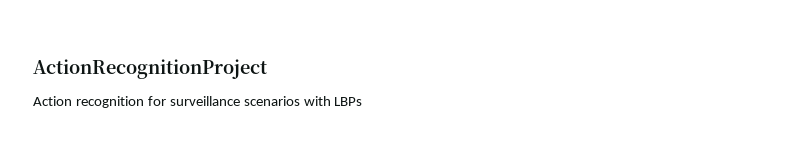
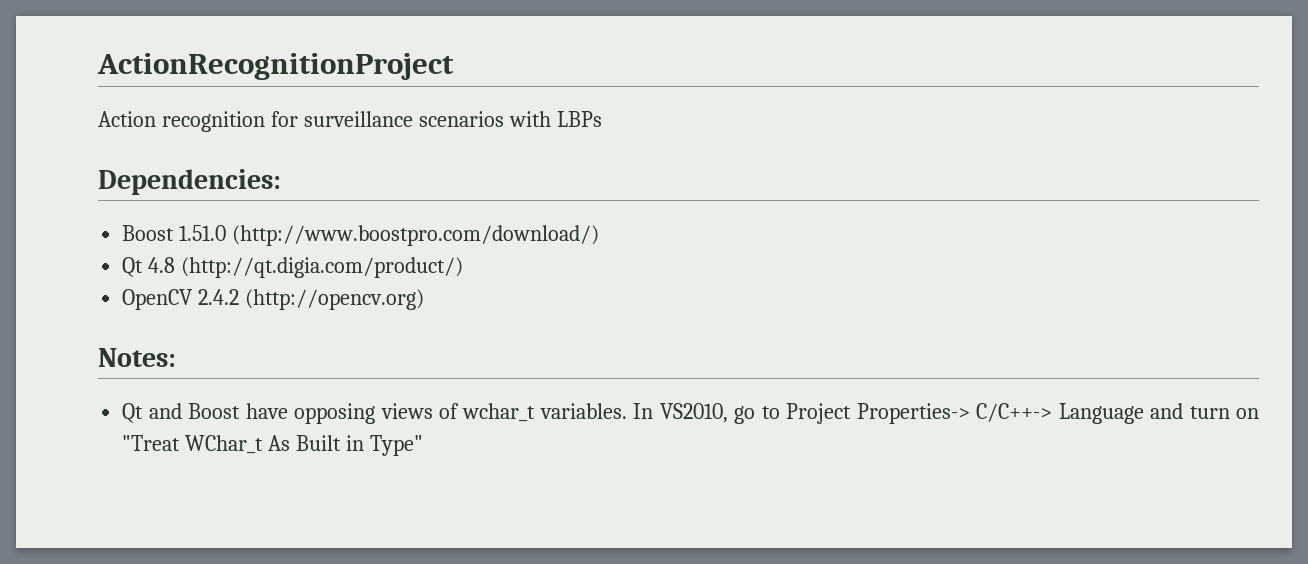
(363, 101) none -> [98,169,281,195] [122,225,600,246] [122,257,464,278] [122,289,425,310] [98,348,176,367] [122,403,1259,424] [122,435,423,456] // Dependencies: // Boost 1.51.0 (http://www.boostpro.com/download/) // Qt 4.8 (http://qt.digia.com/product/) // OpenCV 2.4.2 (http://opencv.org) // Notes: // Qt and Boost have opposing views of wchar_t variables. In VS2010, go to Project Properties-> C/C++-> Language and turn on "Treat WChar_t As Built in Type"

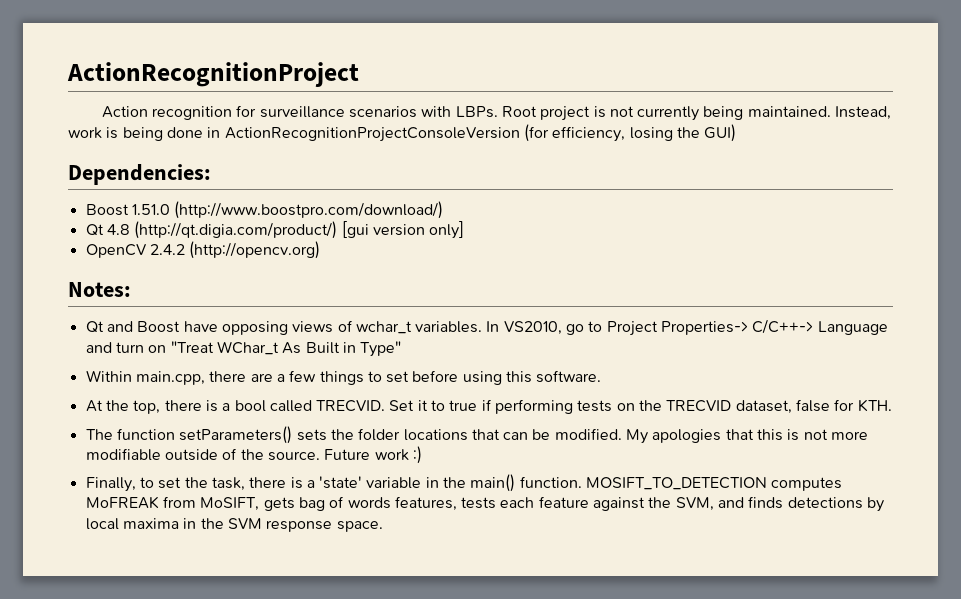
[556,111,602,127] LBPs -> [455,106,892,121] [68,124,737,142] LBPs. Root project is not currently being maintained. Instead, work is being done in ActionRecognitionProjectConsoleVersion (for efficiency, losing the GUI)
(464, 267) none -> [341,221,465,239] [gui version only]
(423, 445) none -> [85,370,602,385] [85,399,892,414] [85,426,869,444] [85,446,422,464] [85,474,843,492] [85,496,885,512] [85,518,383,532] // Within main.cpp, there are a few things to set before using this software. // At the top, there is a bool called TRECVID. Set it to true if performing tests on the TRECVID dataset, false for KTH. // The function setParameters() sets the folder locations that can be modified. My apologies that this is not more modifiable outside of the source. Future work :) // Finally, to set the task, there is a 'state' variable in the main() function. MOSIFT_TO_DETECTION computes MoFREAK from MoSIFT, gets bag of words features, tests each feature against the SVM, and finds detections by local maxima in the SVM response space.

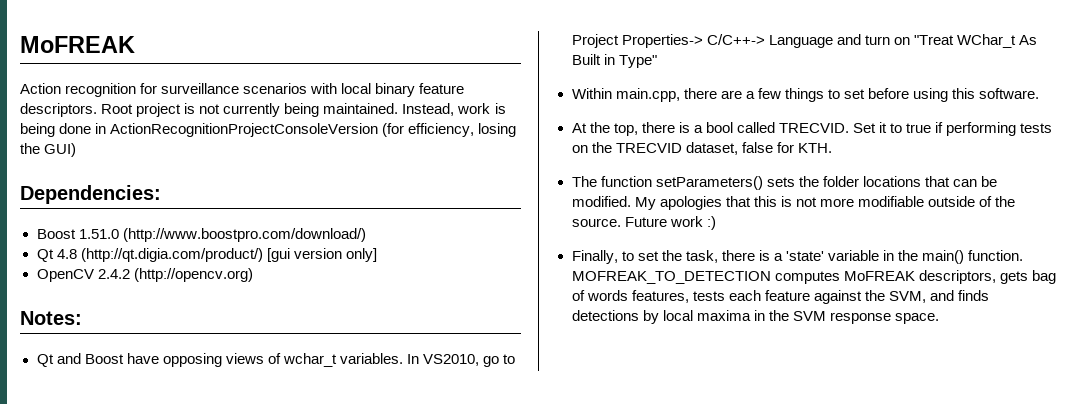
[67,62,359,87] ActionRecognitionProject -> [20,36,135,53] MoFREAK
[455,106,498,118] LBPs. -> [341,83,465,97] [20,103,97,117] local binary feature descriptors.
[586,477,768,490] MOSIFT_TO_DETECTION -> [571,271,771,284] MOFREAK_TO_DETECTION
[162,496,260,511] from MoSIFT, -> [918,270,996,284] descriptors,

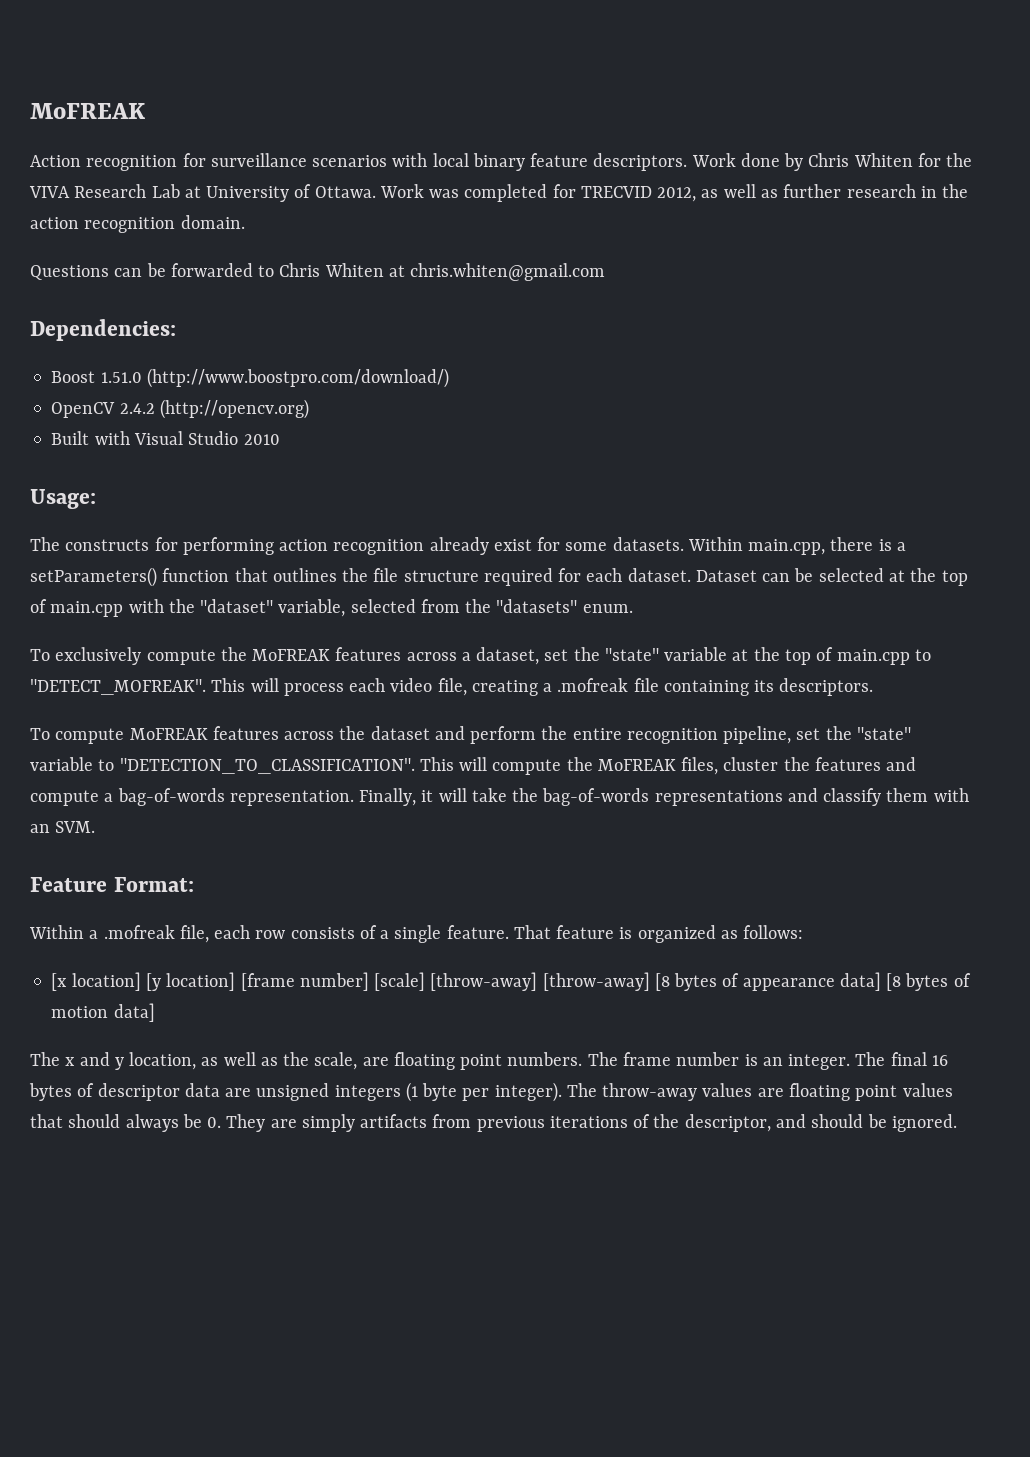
[101,103,506,117] [20,123,517,137] [20,143,77,157] [20,185,161,204] [36,228,366,242] [36,248,377,262] [36,268,253,282] [20,311,82,325] [36,353,516,367] [571,34,1037,48] [571,54,657,68] [571,88,1040,102] [571,122,1053,136] [571,142,832,155] [571,176,997,190] [571,196,1016,210] [571,216,716,230] [571,250,1024,264] [571,270,1056,284] [571,290,989,304] [571,310,939,324] Root project is not currently being maintained. Instead, work is being done in ActionRecognitionProjectConsoleVersion (for efficiency, losing the GUI) // Dependencies: // Boost 1.51.0 (http://www.boostpro.com/download/) // Qt 4.8 (http://qt.digia.com/product/) [gui version only] // OpenCV 2.4.2 (http://opencv.org) // Notes: // Qt and Boost have opposing views of wchar_t variables. In VS2010, go to Project Properties-> C/C++-> Language and turn on "Treat WChar_t As Built in Type" // Within main.cpp, there are a few things to set before using this software. // At the top, there is a bool called TRECVID. Set it to true if performing tests on the TRECVID dataset, false for KTH. // The function setParameters() sets the folder locations that can be modified. My apologies that this is not more modifiable outside of the source. Future work :) // Finally, to set the task, there is a 'state' variable in the main() function. MOFREAK_TO_DETECTION computes MoFREAK descriptors, gets bag of words features, tests each feature against the SVM, and finds detections by local maxima in the SVM response space. -> [691,153,973,171] [29,184,969,202] [30,215,245,233] [30,263,606,281] [30,319,176,341] [51,368,449,388] [51,399,309,419] [51,431,280,445] [30,489,96,509] [30,537,906,555] [30,567,968,587] [30,599,633,617] [30,647,931,665] [30,678,874,696] [30,726,911,744] [30,757,917,775] [30,788,969,806] [30,821,96,833] [30,877,194,892] [29,925,804,943] [51,972,971,991] [51,1003,155,1022] [30,1052,948,1070] [29,1082,953,1102] [30,1114,957,1132] Work done by Chris Whiten for the VIVA Research Lab at University of Ottawa. Work was completed for TRECVID 2012, as well as further research in the action recognition domain. // Questions can be forwarded to Chris Whiten at chris.whiten@gmail.com // Dependencies: // Boost 1.51.0 (http://www.boostpro.com/download/) // OpenCV 2.4.2 (http://opencv.org) // Built with Visual Studio 2010 // Usage: // The constructs for performing action recognition already exist for some datasets. Within main.cpp, there is a setParameters() function that outlines the file structure required for each dataset. Dataset can be selected at the top of main.cpp with the "dataset" variable, selected from the "datasets" enum. // To exclusively compute the MoFREAK features across a dataset, set the "state" variable at the top of main.cpp to "DETECT_MOFREAK". This will process each video file, creating a .mofreak file containing its descriptors. // To compute MoFREAK features across the dataset and perform the entire recognition pipeline, set the "state" variable to "DETECTION_TO_CLASSIFICATION". This will compute the MoFREAK files, cluster the features and compute a bag-of-words representation. Finally, it will take the bag-of-words representations and classify them with an SVM. // Feature Format: // Within a .mofreak file, each row consists of a single feature. That feature is organized as follows: // [x location] [y location] [frame number] [scale] [throw-away] [throw-away] [8 bytes of appearance data] [8 bytes of motion data] // The x and y location, as well as the scale, are floating point numbers. The frame number is an integer. The final 16 bytes of descriptor data are unsigned integers (1 byte per integer). The throw-away values are floating point values that should always be 0. They are simply artifacts from previous iterations of the descriptor, and should be ignored.

